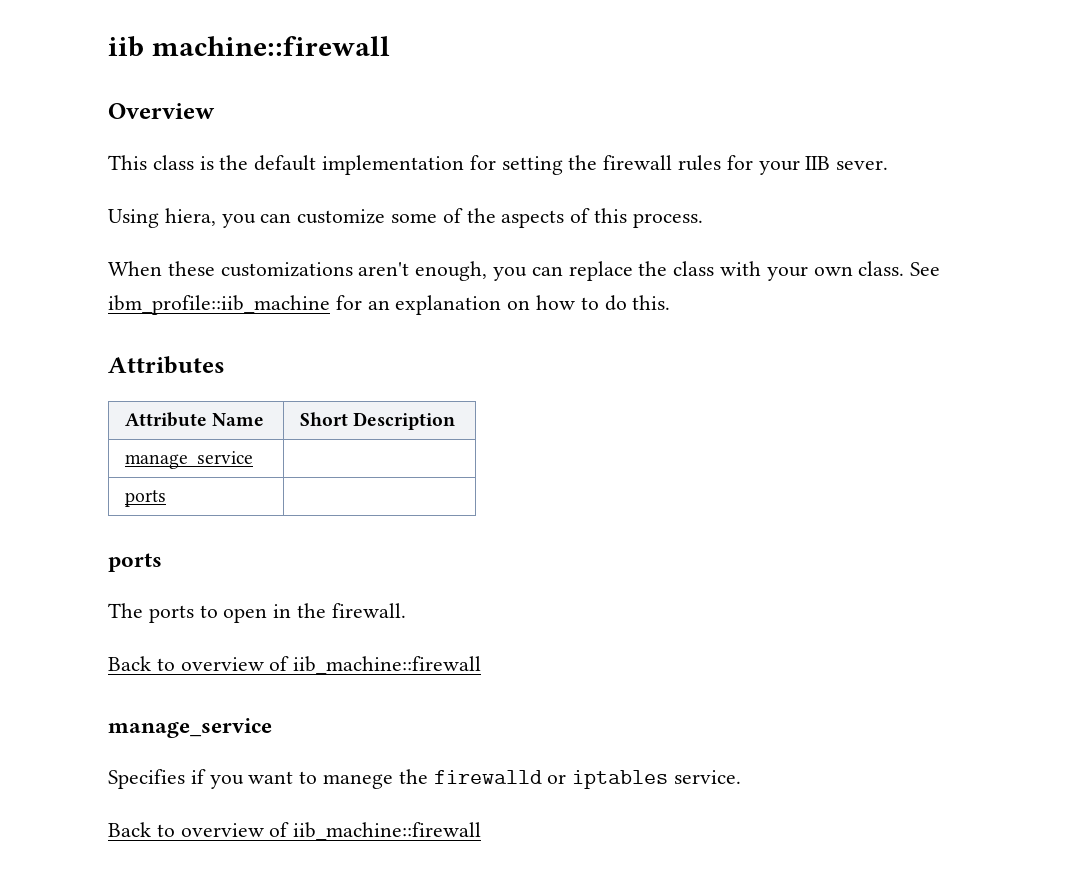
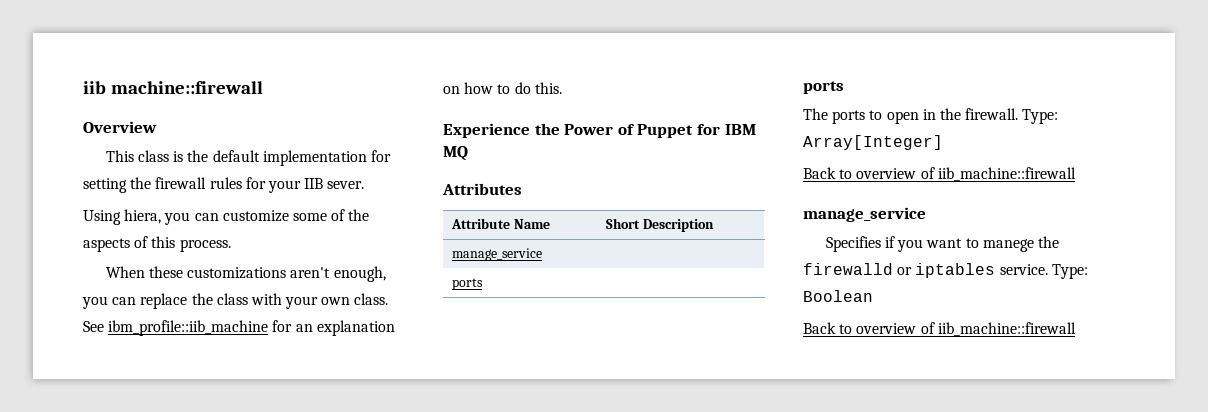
(671, 302) none -> [443,123,756,138] [443,146,468,161] // Experience the Power of Puppet for IBM MQ
(406, 610) none -> [1022,109,1059,124] [803,135,943,150] Type: Array[Integer]
(742, 777) none -> [1051,264,1088,279] [803,290,873,302] Type: Boolean

